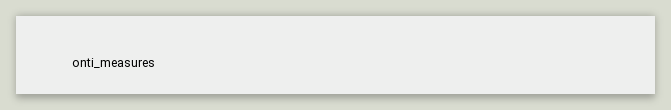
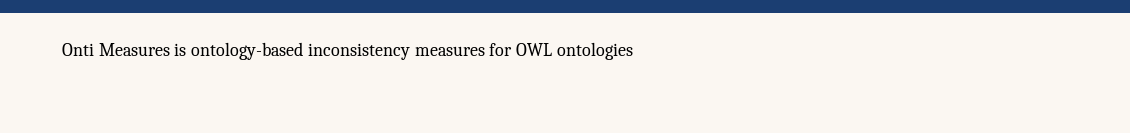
[72,58,155,68] onti_measures -> [62,42,633,60] Onti Measures is ontology-based inconsistency measures for OWL ontologies

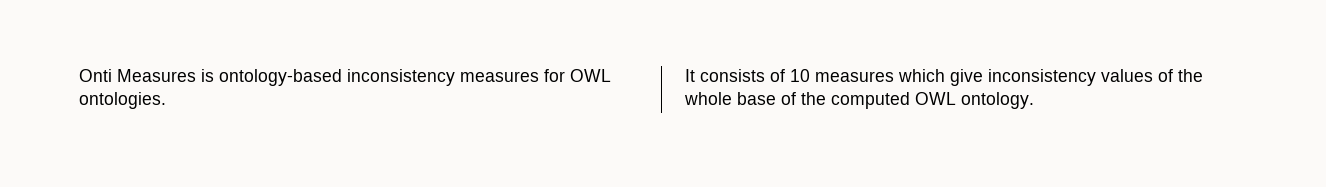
[556,42,633,60] ontologies -> [79,92,166,109] [685,69,1203,86] [684,92,1034,109] ontologies. // It consists of 10 measures which give inconsistency values of the whole base of the computed OWL ontology.

